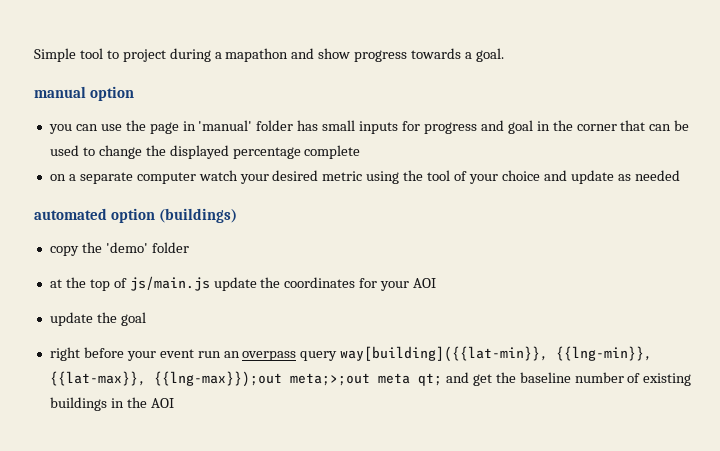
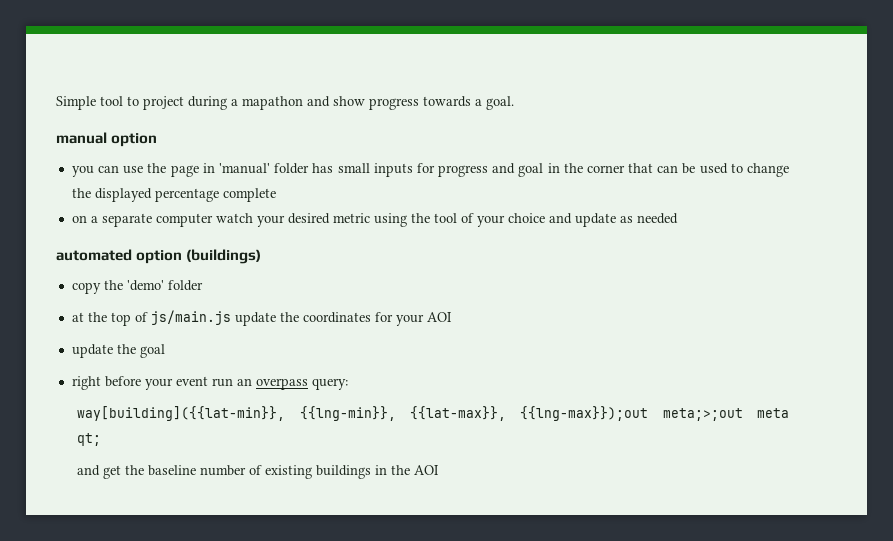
[300,351,338,361] query -> [311,378,348,390] query: //
(442, 379) none -> (102, 439) //

